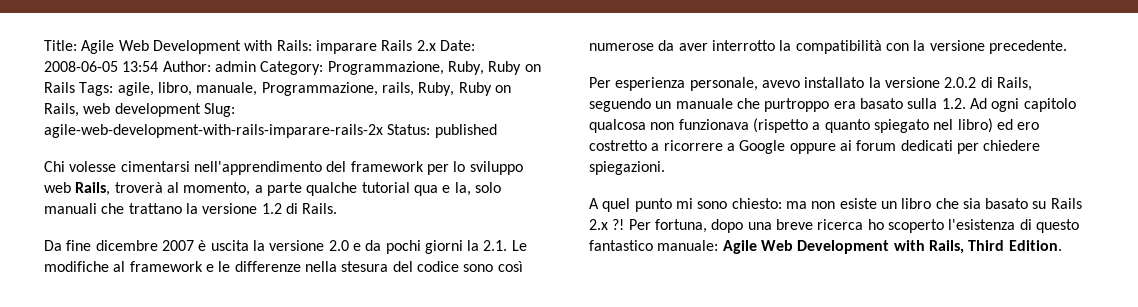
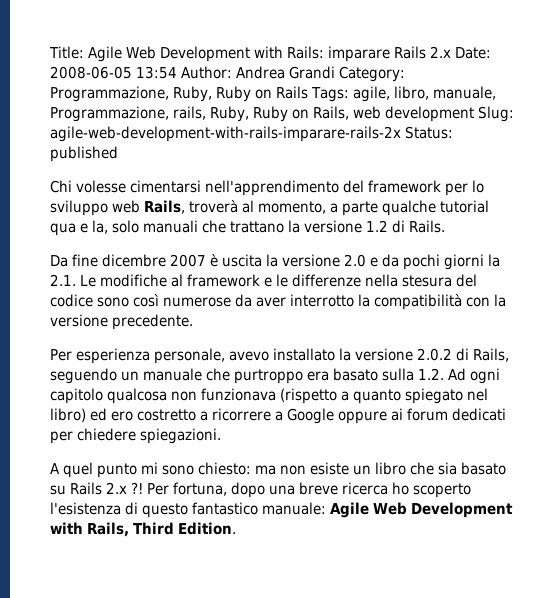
[214,61,256,72] admin -> [236,66,335,79] Andrea Grandi

